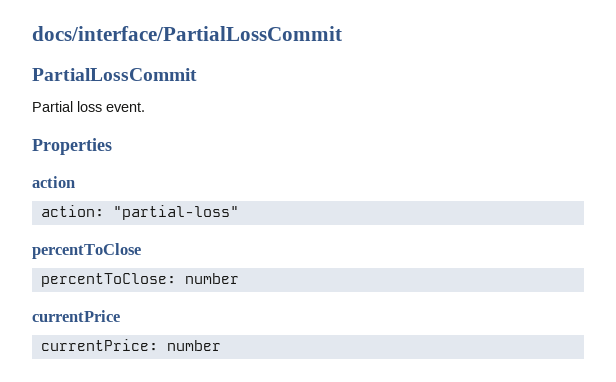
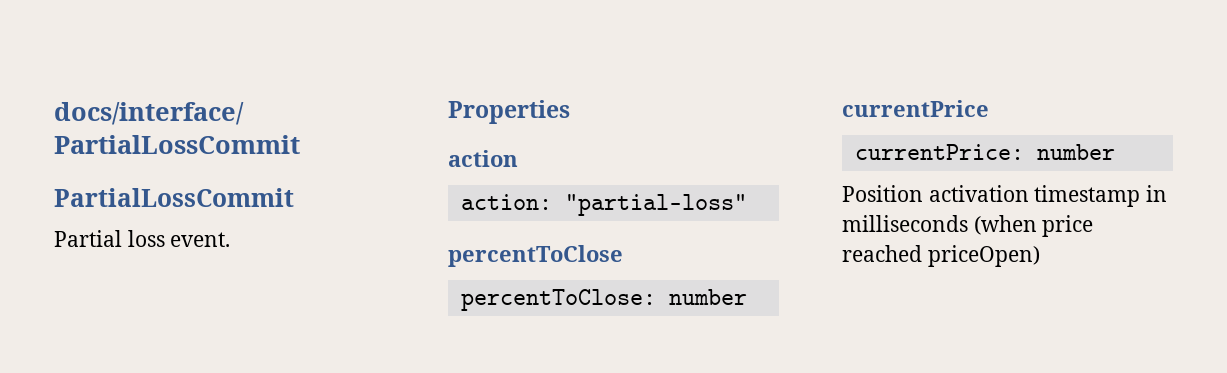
(221, 345) none -> [842,185,1168,207] [842,215,1094,237] [842,245,1040,267] // Position activation timestamp in milliseconds (when price reached priceOpen)

